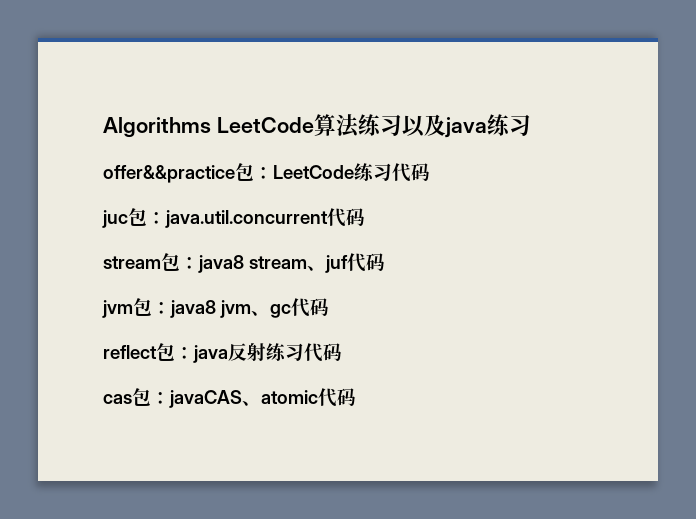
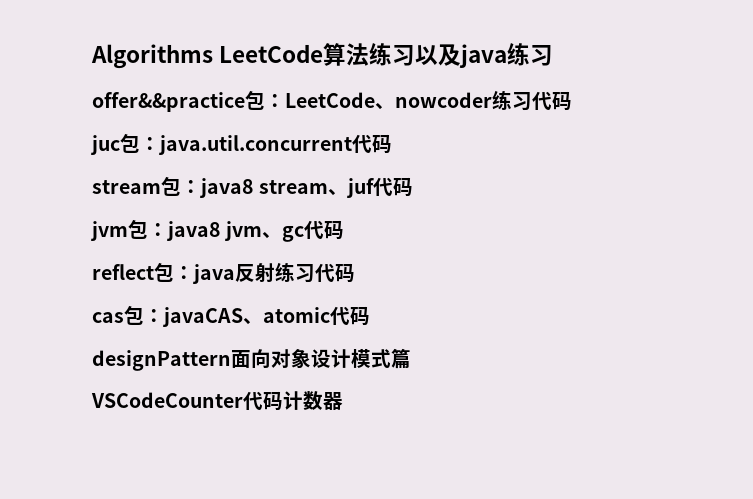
(354, 172) none -> [375,92,492,110] 、nowcoder
(356, 397) none -> [92,348,411,371] [91,391,343,411] // designPattern面向对象设计模式篇 // VSCodeCounter代码计数器

